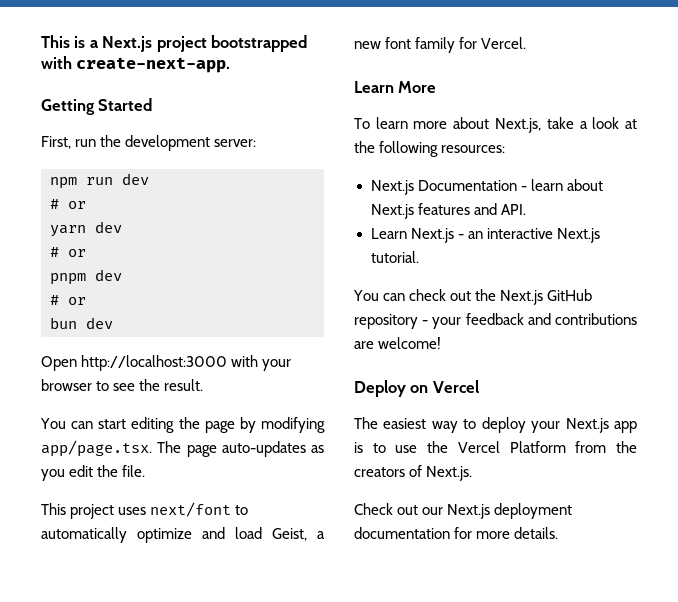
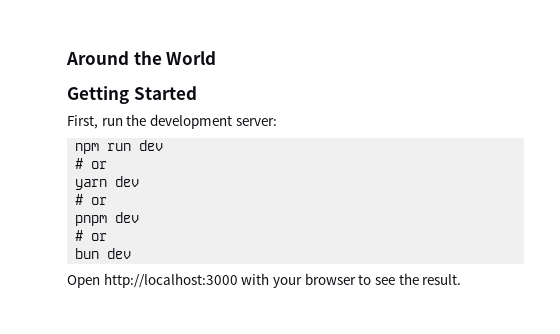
[41,35,308,52] [41,56,231,73] This is a Next.js project bootstrapped with create-next-app. -> [66,51,217,65] Around the World
[40,417,325,433] [41,440,324,457] [41,465,146,481] [41,502,249,519] [41,527,325,543] [354,37,527,53] [354,81,437,93] [354,117,637,133] [354,141,506,157] [370,179,603,195] [370,203,526,219] [370,228,600,243] [370,251,419,263] [353,289,593,305] [354,313,637,329] [354,337,442,349] [354,380,479,397] [354,417,637,433] [354,441,637,453] [354,465,473,481] [354,503,573,519] [354,527,559,539] // You can start editing the page by modifying app/page.tsx. The page auto-updates as you edit the file. // This project uses next/font to automatically optimize and load Geist, a new font family for Vercel. // Learn More // To learn more about Next.js, take a look at the following resources: // Next.js Documentation - learn about Next.js features and API. // Learn Next.js - an interactive Next.js tutorial. // You can check out the Next.js GitHub repository - your feedback and contributions are welcome! // Deploy on Vercel // The easiest way to deploy your Next.js app is to use the Vercel Platform from the creators of Next.js. // Check out our Next.js deployment documentation for more details. -> (462, 279) none

